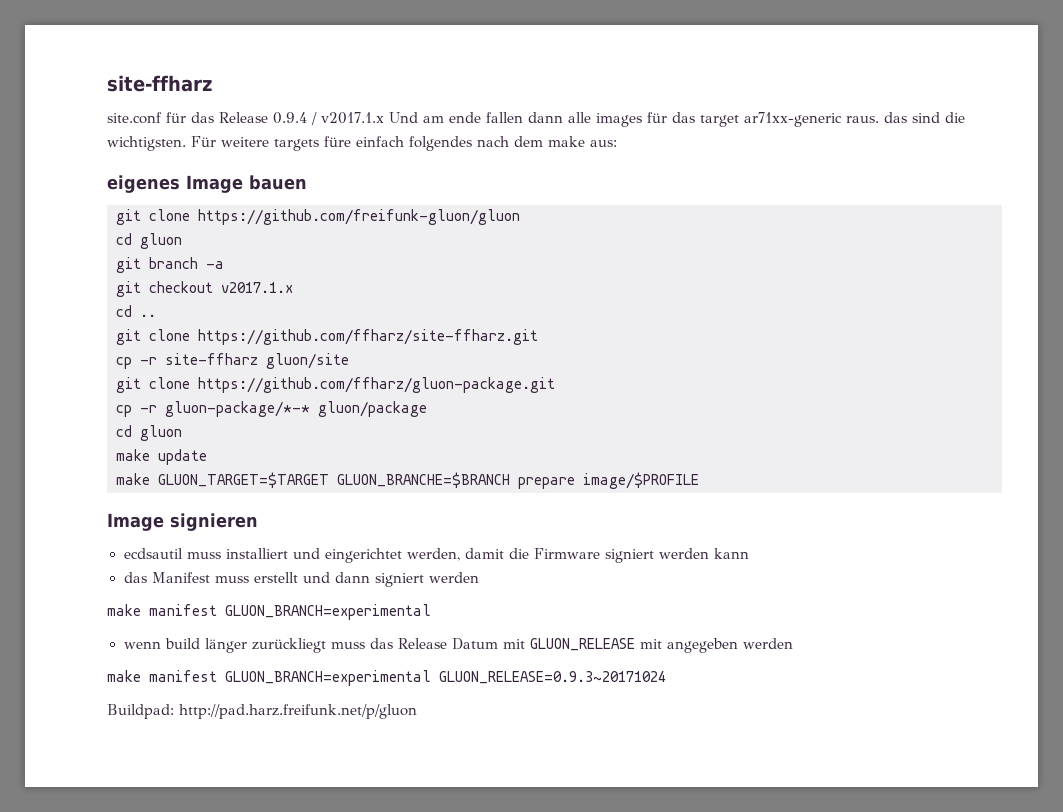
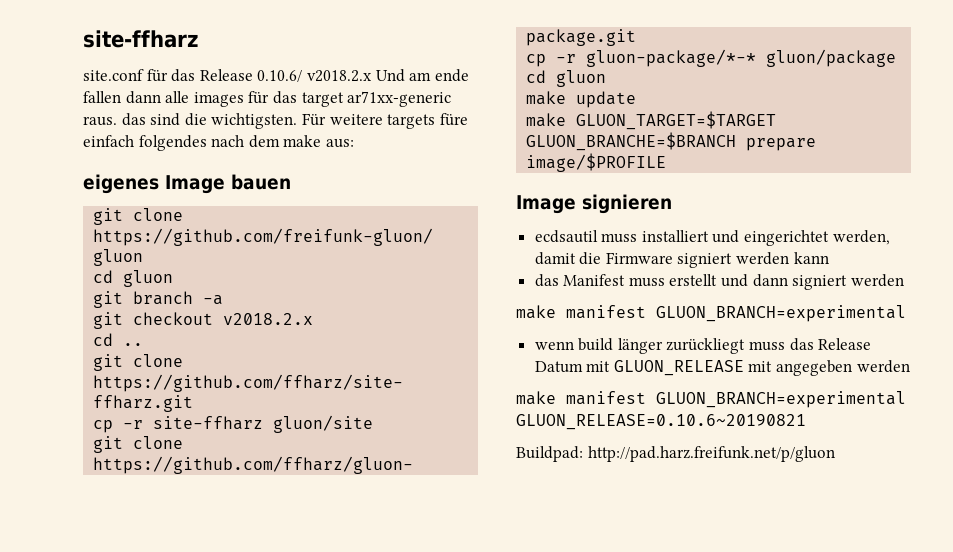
[273,112,384,125] 0.9.4 / v2017.1.x -> [257,70,372,82] 0.10.6/ v2018.2.x
[221,282,293,293] v2017.1.x -> [223,313,314,325] v2018.2.x
[439,671,666,684] GLUON_RELEASE=0.9.3~20171024 -> [516,414,806,430] GLUON_RELEASE=0.10.6~20190821

